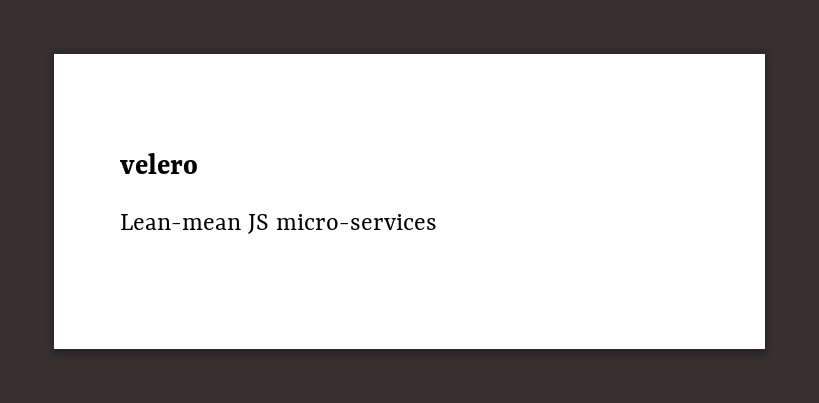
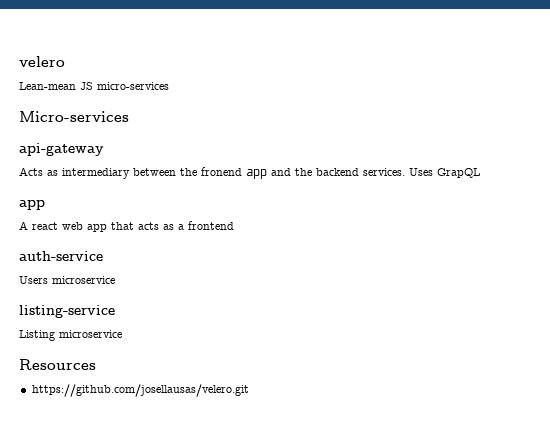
(438, 222) none -> [19,111,129,122] [19,143,104,156] [19,167,480,179] [19,200,45,210] [19,221,234,232] [19,251,103,261] [19,276,115,284] [19,305,115,318] [19,330,122,341] [19,359,96,370] [31,384,249,397] // Micro-services // api-gateway // Acts as intermediary between the fronend app and the backend services. Uses GrapQL // app // A react web app that acts as a frontend // auth-service // Users microservice // listing-service // Listing microservice // Resources // https://github.com/josellausas/velero.git

